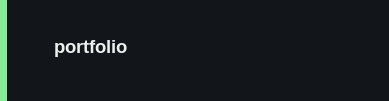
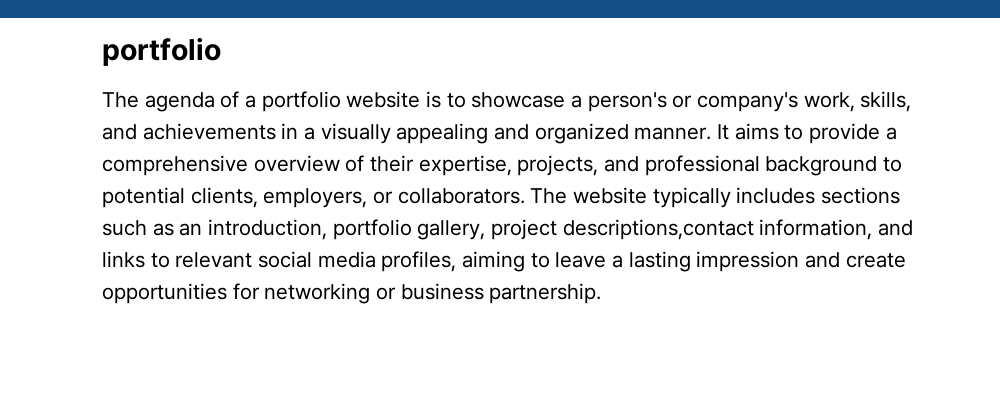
[54,40,127,57] portfolio -> [102,37,221,66] [102,91,912,112] [102,123,897,144] [102,155,903,176] [102,187,901,208] [102,219,914,240] [102,251,906,272] [102,283,602,304] portfolio // The agenda of a portfolio website is to showcase a person's or company's work, skills, and achievements in a visually appealing and organized manner. It aims to provide a comprehensive overview of their expertise, projects, and professional background to potential clients, employers, or collaborators. The website typically includes sections such as an introduction, portfolio gallery, project descriptions,contact information, and links to relevant social media profiles, aiming to leave a lasting impression and create opportunities for networking or business partnership.

